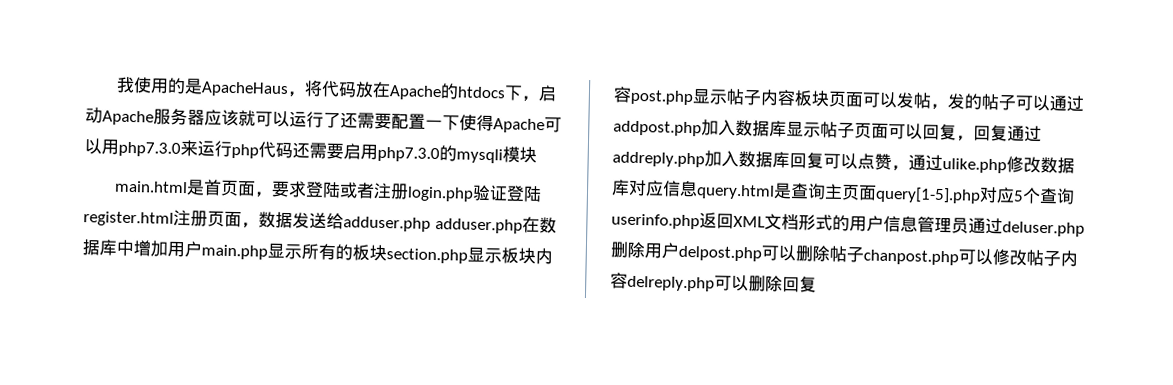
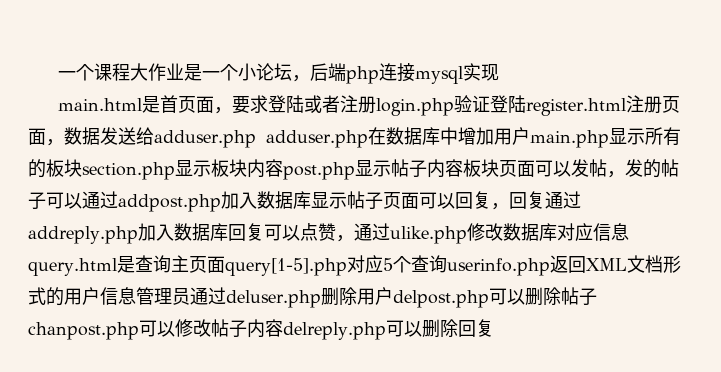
[116,76,558,103] [85,107,562,134] [84,138,537,164] 我使用的是ApacheHaus，将代码放在Apache的htdocs下，启动Apache服务器应该就可以运行了还需要配置一下使得Apache可以用php7.3.0来运行php代码还需要启用php7.3.0的mysqli模块 -> [58,63,500,84] 一个课程大作业是一个小论坛，后端php连接mysql实现

